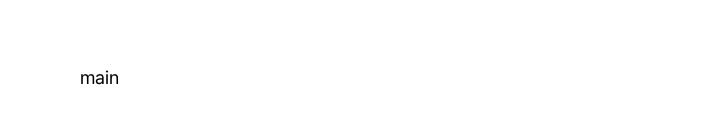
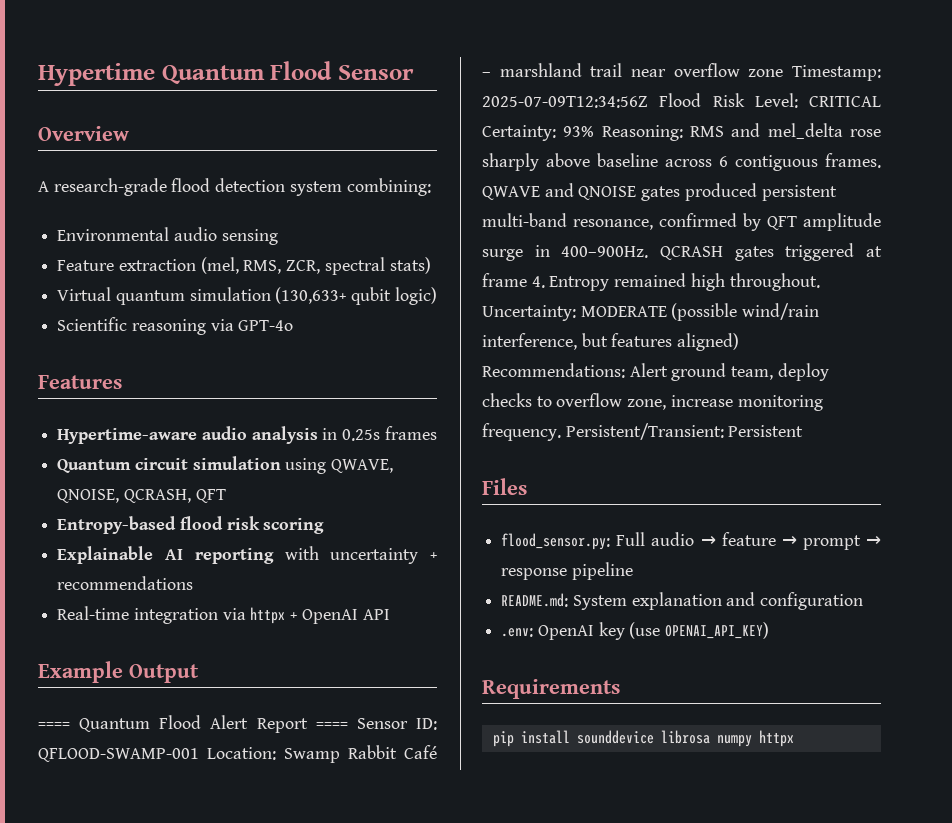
[80,70,119,85] main -> [38,61,414,86] [38,126,129,141] [38,178,431,196] [57,227,278,245] [57,257,431,275] [57,287,437,305] [57,317,294,335] [38,375,122,389] [57,426,437,444] [57,456,394,474] [57,489,226,503] [57,516,325,534] [57,546,437,564] [57,576,194,590] [57,606,390,624] [38,661,199,683] [38,715,438,733] [38,745,437,763] [482,63,882,81] [482,93,881,108] [482,123,881,141] [482,153,881,171] [482,183,837,201] [482,213,881,231] [482,243,883,261] [482,273,820,291] [482,303,820,321] [482,333,740,351] [482,363,829,381] [482,393,823,411] [482,423,804,441] [482,478,527,495] [501,532,881,550] [501,562,633,580] [501,592,864,610] [501,622,770,640] [482,679,620,699] [492,730,794,747] Hypertime Quantum Flood Sensor // Overview // A research-grade flood detection system combining: // Environmental audio sensing // Feature extraction (mel, RMS, ZCR, spectral stats) // Virtual quantum simulation (130,633+ qubit logic) // Scientific reasoning via GPT-4o // Features // Hypertime-aware audio analysis in 0.25s frames // Quantum circuit simulation using QWAVE, QNOISE, QCRASH, QFT // Entropy-based flood risk scoring // Explainable AI reporting with uncertainty + recommendations // Real-time integration via httpx + OpenAI API // Example Output // ==== Quantum Flood Alert Report ==== Sensor ID: QFLOOD-SWAMP-001 Location: Swamp Rabbit Café – marshland trail near overflow zone Timestamp: 2025-07-09T12:34:56Z Flood Risk Level: CRITICAL Certainty: 93% Reasoning: RMS and mel_delta rose sharply above baseline across 6 contiguous frames. QWAVE and QNOISE gates produced persistent multi-band resonance, confirmed by QFT amplitude surge in 400–900Hz. QCRASH gates triggered at frame 4. Entropy remained high throughout. Uncertainty: MODERATE (possible wind/rain interference, but features aligned) Recommendations: Alert ground team, deploy checks to overflow zone, increase monitoring frequency. Persistent/Transient: Persistent // Files // flood_sensor.py: Full audio → feature → prompt → response pipeline // README.md: System explanation and configuration // .env: OpenAI key (use OPENAI_API_KEY) // Requirements // pip install sounddevice librosa numpy httpx

